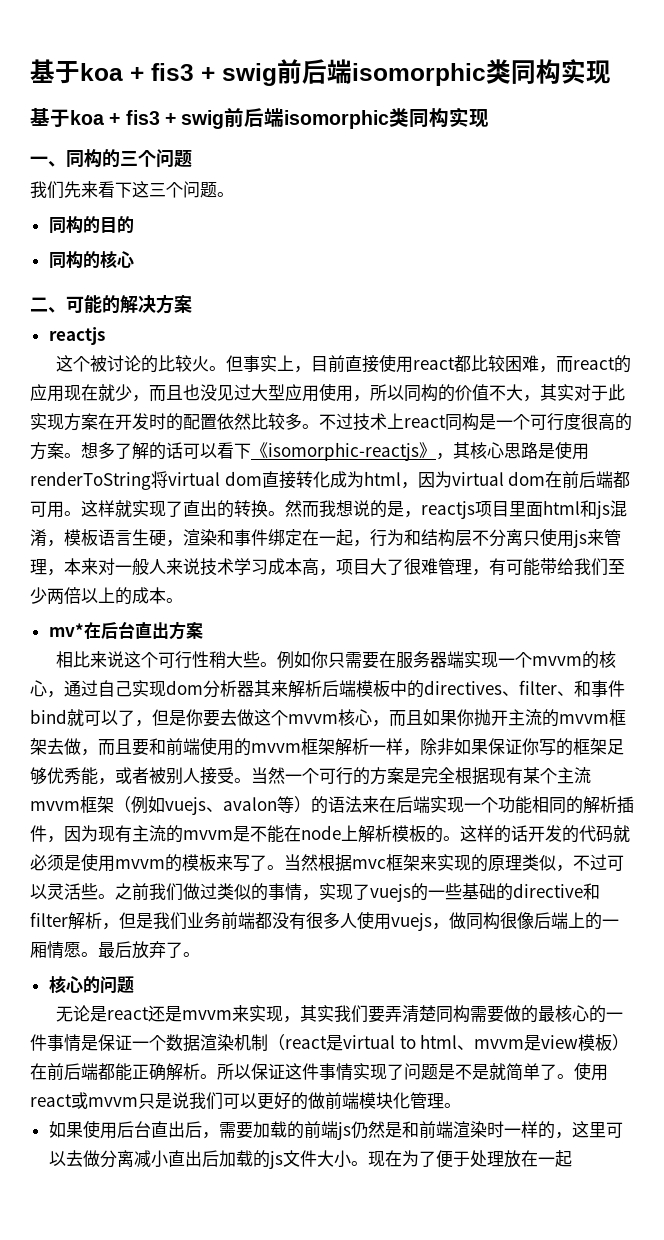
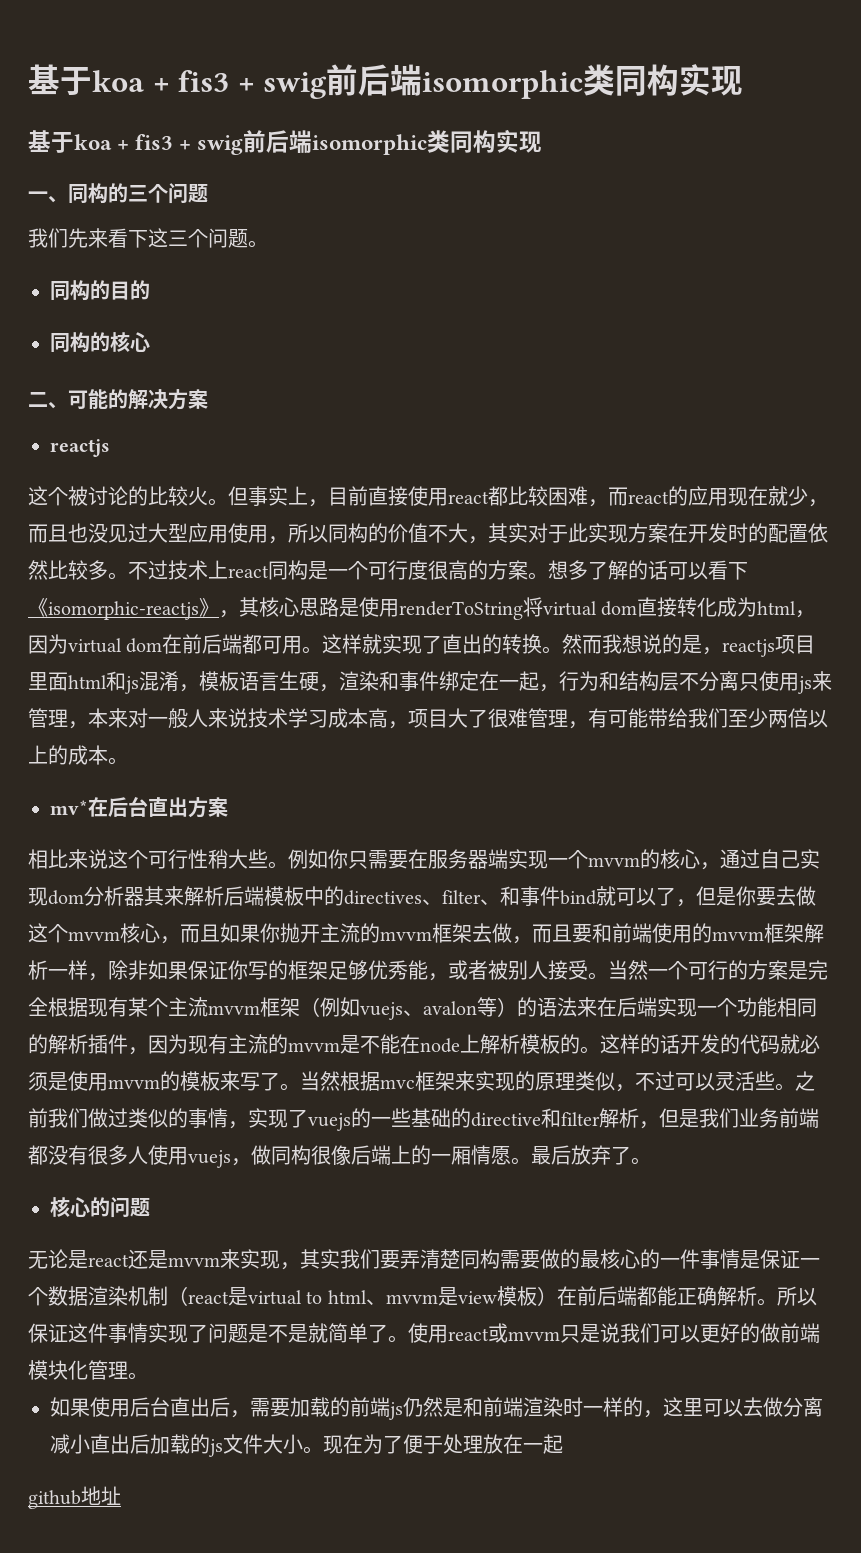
(572, 1158) none -> [28,1486,121,1509] // github地址

